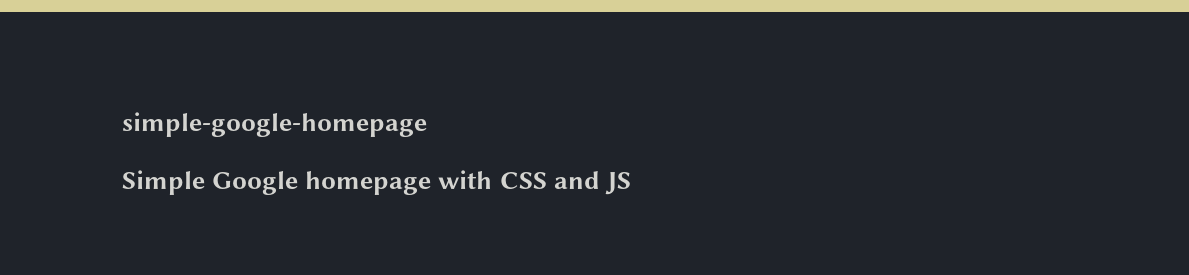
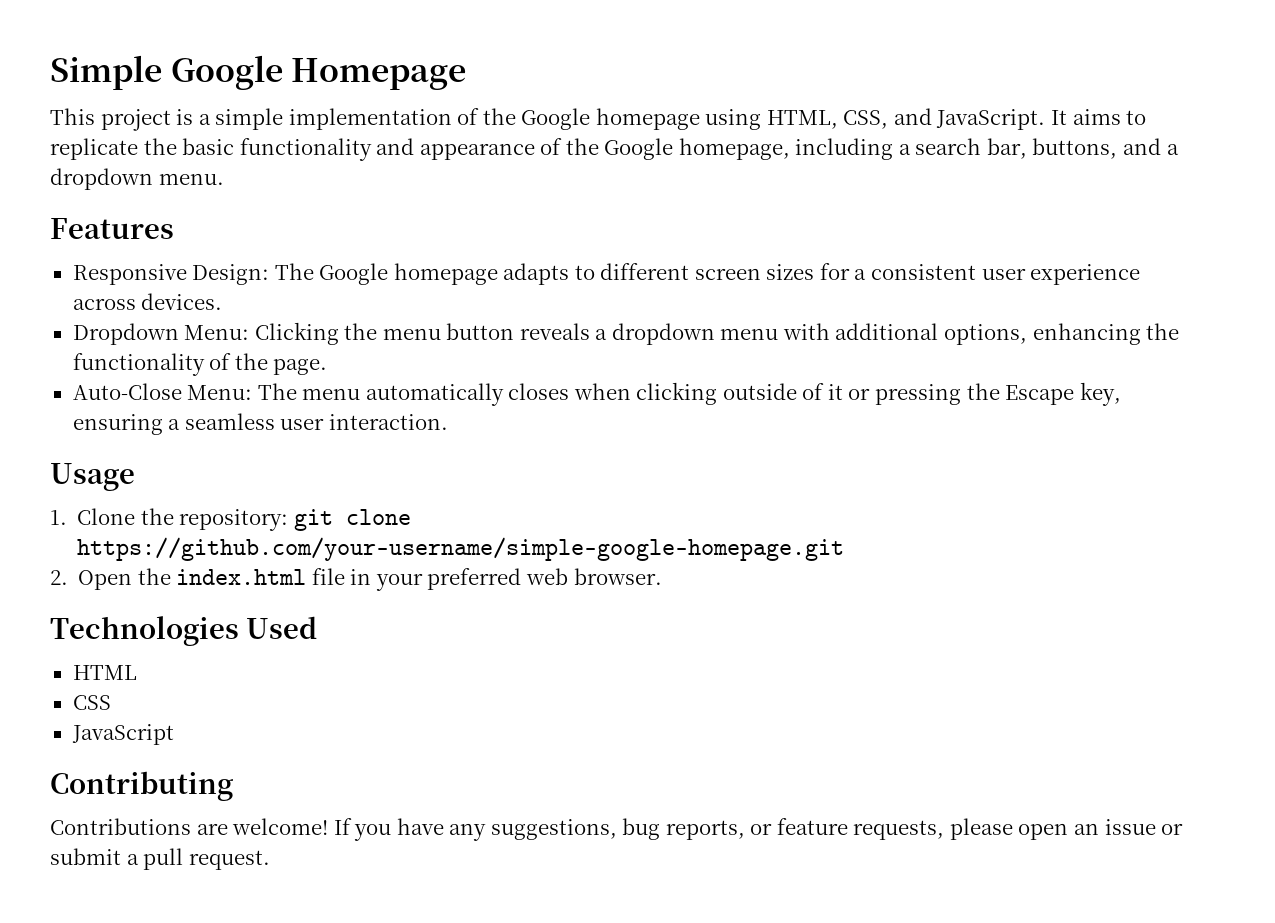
[122,112,427,137] simple-google-homepage // -> (50, 72) none
[305,170,631,195] homepage with CSS and JS -> [291,58,467,90] [50,108,1147,131] [50,138,1179,161] [50,168,224,190] [50,218,174,239] [72,263,1141,285] [72,293,223,310] [72,322,1180,345] [72,353,328,376] [72,382,1121,406] [72,413,448,435] [50,463,135,491] [50,508,411,531] [77,537,845,561] [50,568,662,591] [50,616,318,646] [72,665,137,680] [72,695,111,710] [71,724,174,745] [50,771,233,801] [50,818,1184,841] [50,848,270,870] Homepage // This project is a simple implementation of the Google homepage using HTML, CSS, and JavaScript. It aims to replicate the basic functionality and appearance of the Google homepage, including a search bar, buttons, and a dropdown menu. // Features // Responsive Design: The Google homepage adapts to different screen sizes for a consistent user experience across devices. // Dropdown Menu: Clicking the menu button reveals a dropdown menu with additional options, enhancing the functionality of the page. // Auto-Close Menu: The menu automatically closes when clicking outside of it or pressing the Escape key, ensuring a seamless user interaction. // Usage // 1. Clone the repository: git clone https://github.com/your-username/simple-google-homepage.git // 2. Open the index.html file in your preferred web browser. // Technologies Used // HTML // CSS // JavaScript // Contributing // Contributions are welcome! If you have any suggestions, bug reports, or feature requests, please open an issue or submit a pull request.

